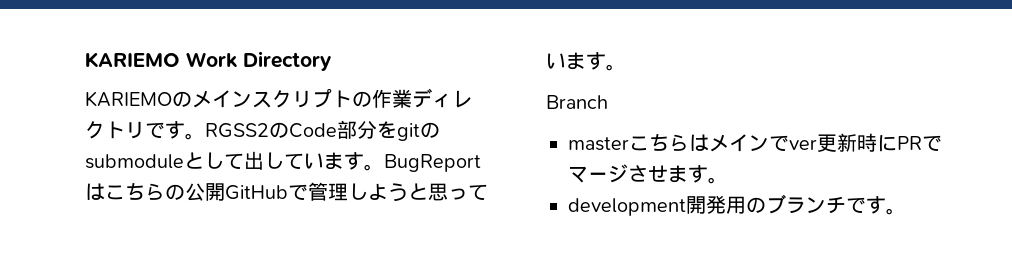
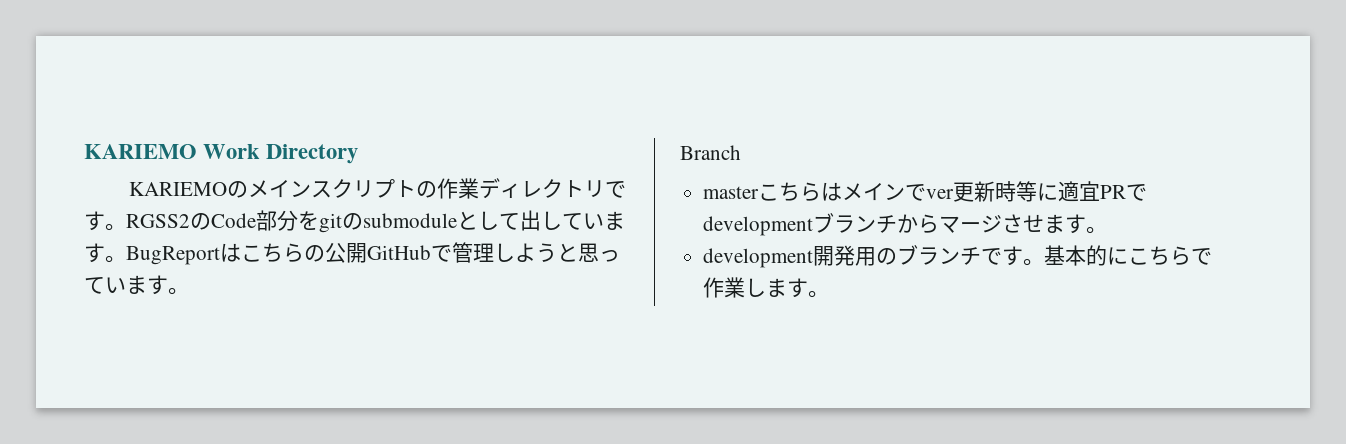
[877,135,942,152] にPRで -> [1016,181,1148,202] [703,213,940,236] 等に適宜PRでdevelopmentブランチから
(906, 211) none -> [1044,245,1213,266] [703,277,830,298] 基本的にこちらで作業します。

